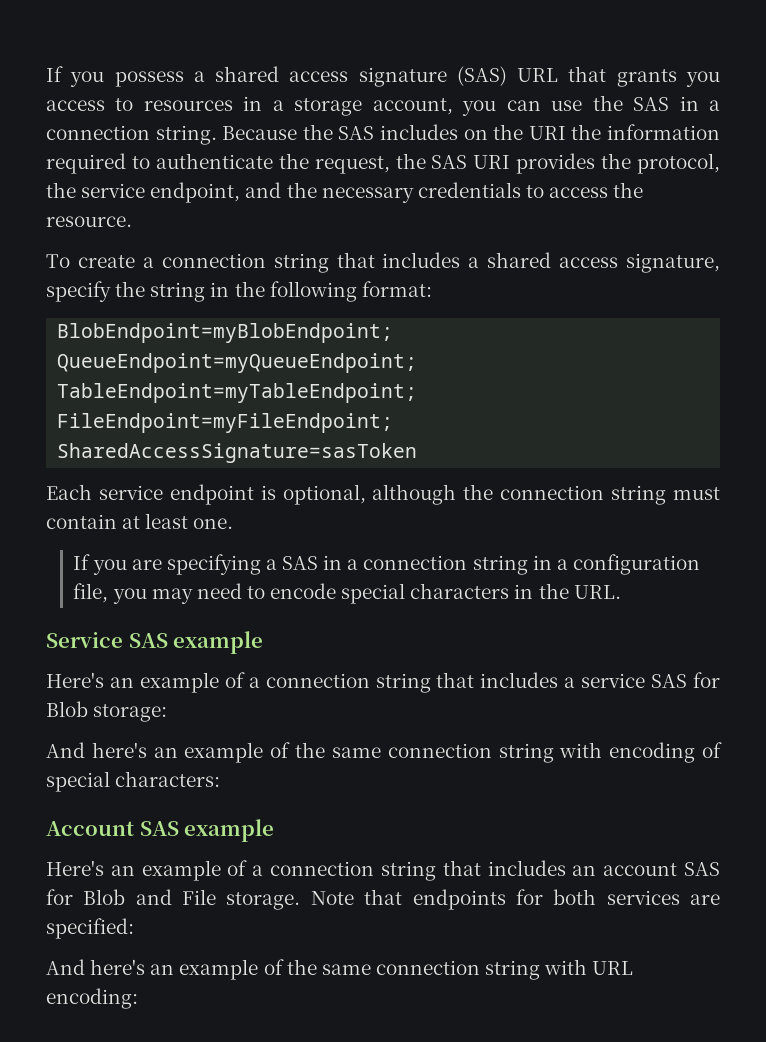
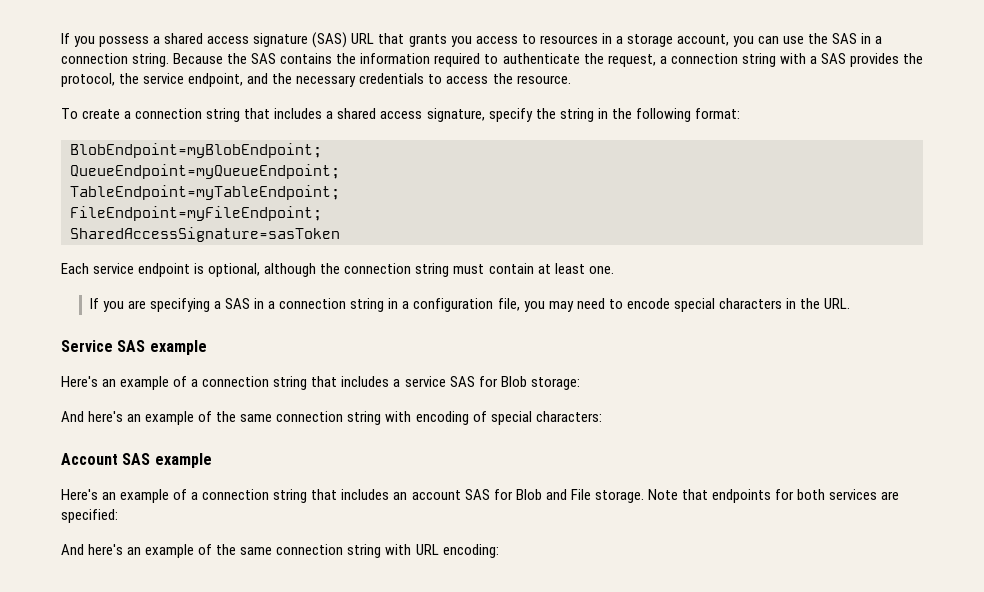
[380,124,566,140] includes on the URI -> [280,53,333,64] contains
[395,153,511,169] the SAS URI -> [659,53,846,67] a connection string with a SAS

